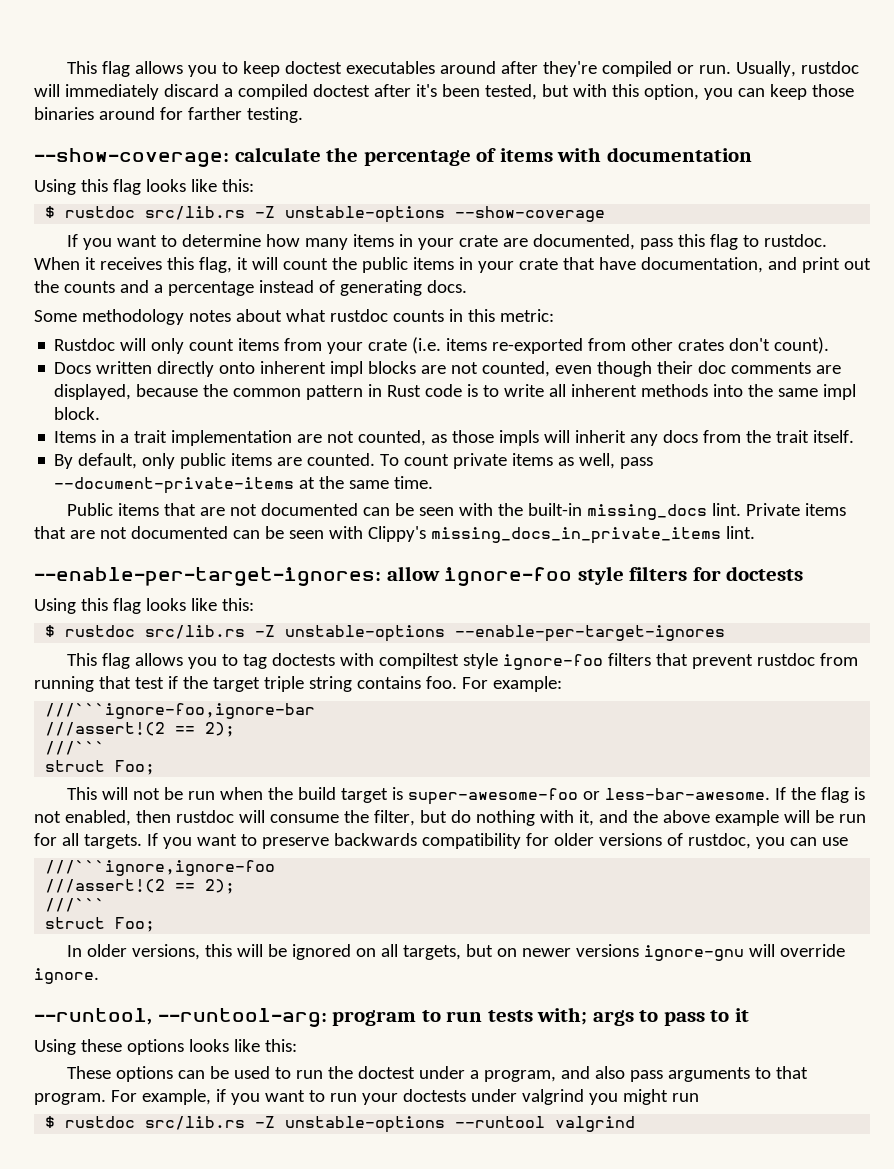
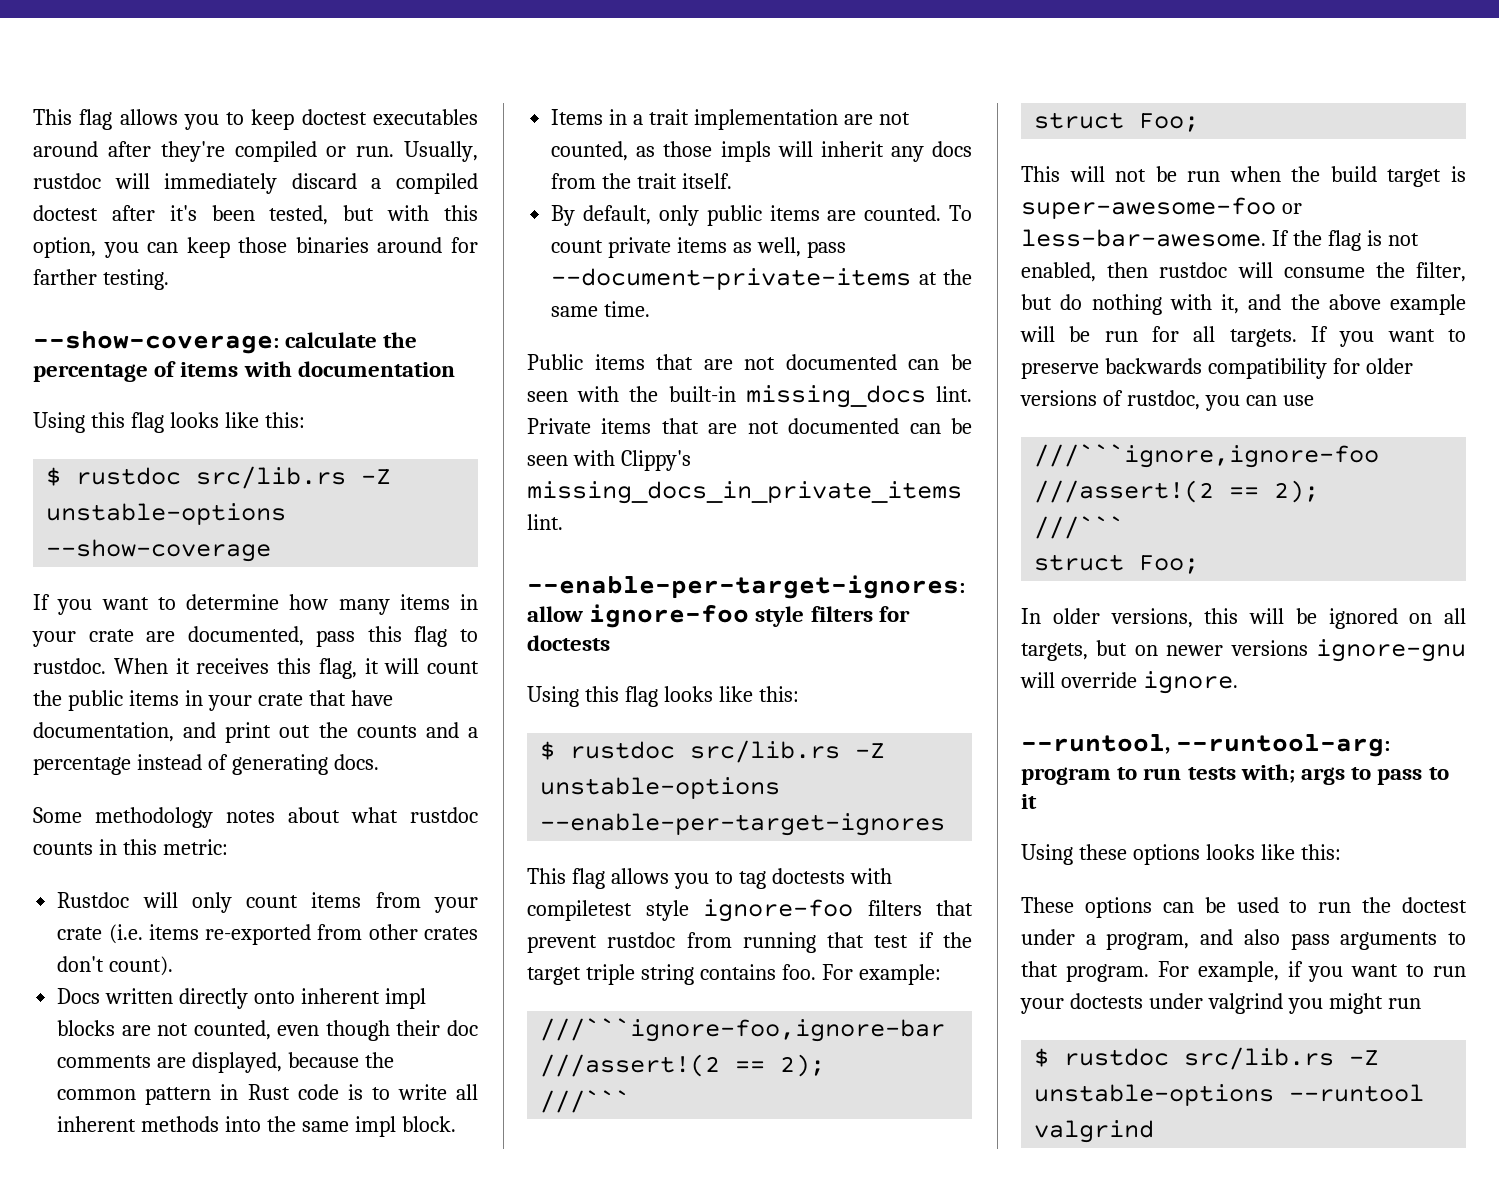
[378,653,459,669] compiltest -> [527,900,632,921] compiletest

